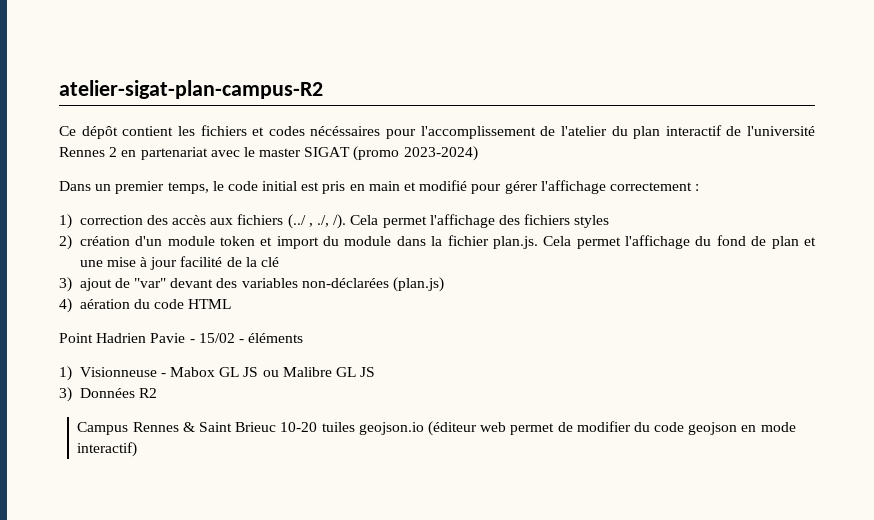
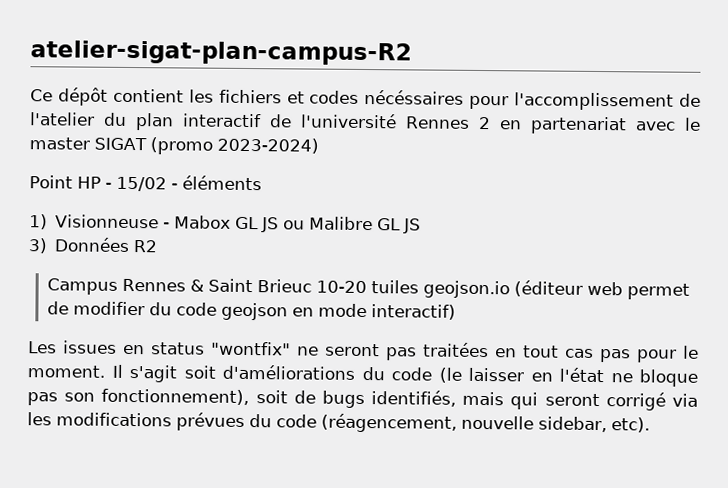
[59,180,700,194] [59,214,610,229] [59,235,817,250] [79,256,280,270] [59,277,445,292] [59,298,232,313] // Dans un premier temps, le code initial est pris en main et modifié pour gérer l'affichage correctement : // 1) correction des accès aux fichiers (../ , ./, /). Cela permet l'affichage des fichiers styles // 2) création d'un module token et import du module dans la fichier plan.js. Cela permet l'affichage du fond de plan et une mise à jour facilité de la clé // 3) ajout de "var" devant des variables non-déclarées (plan.js) // 4) aération du code HTML -> (319, 145) none
[96,333,186,343] Hadrien Pavie -> [77,176,101,189] HP
(138, 449) none -> [28,340,699,363] [27,364,698,387] [27,388,698,411] [27,412,650,433] // Les issues en status "wontfix" ne seront pas traitées en tout cas pas pour le moment. Il s'agit soit d'améliorations du code (le laisser en l'état ne bloque pas son fonctionnement), soit de bugs identifiés, mais qui seront corrigé via les modifications prévues du code (réagencement, nouvelle sidebar, etc).

